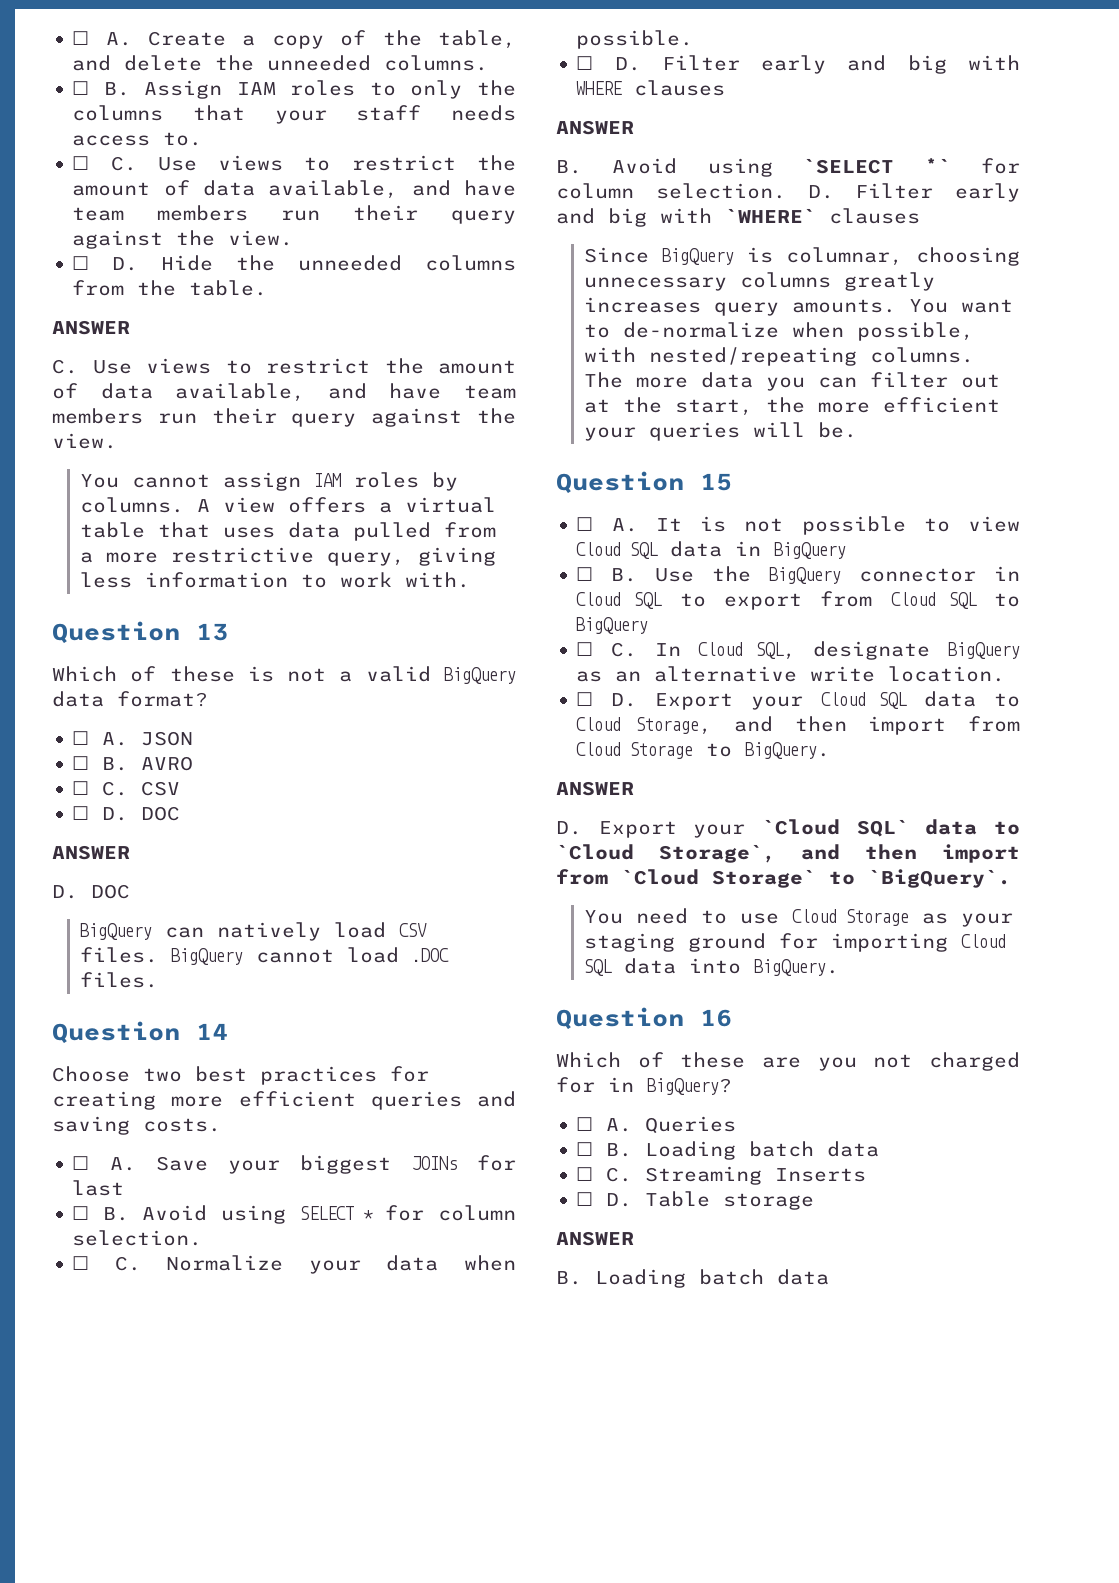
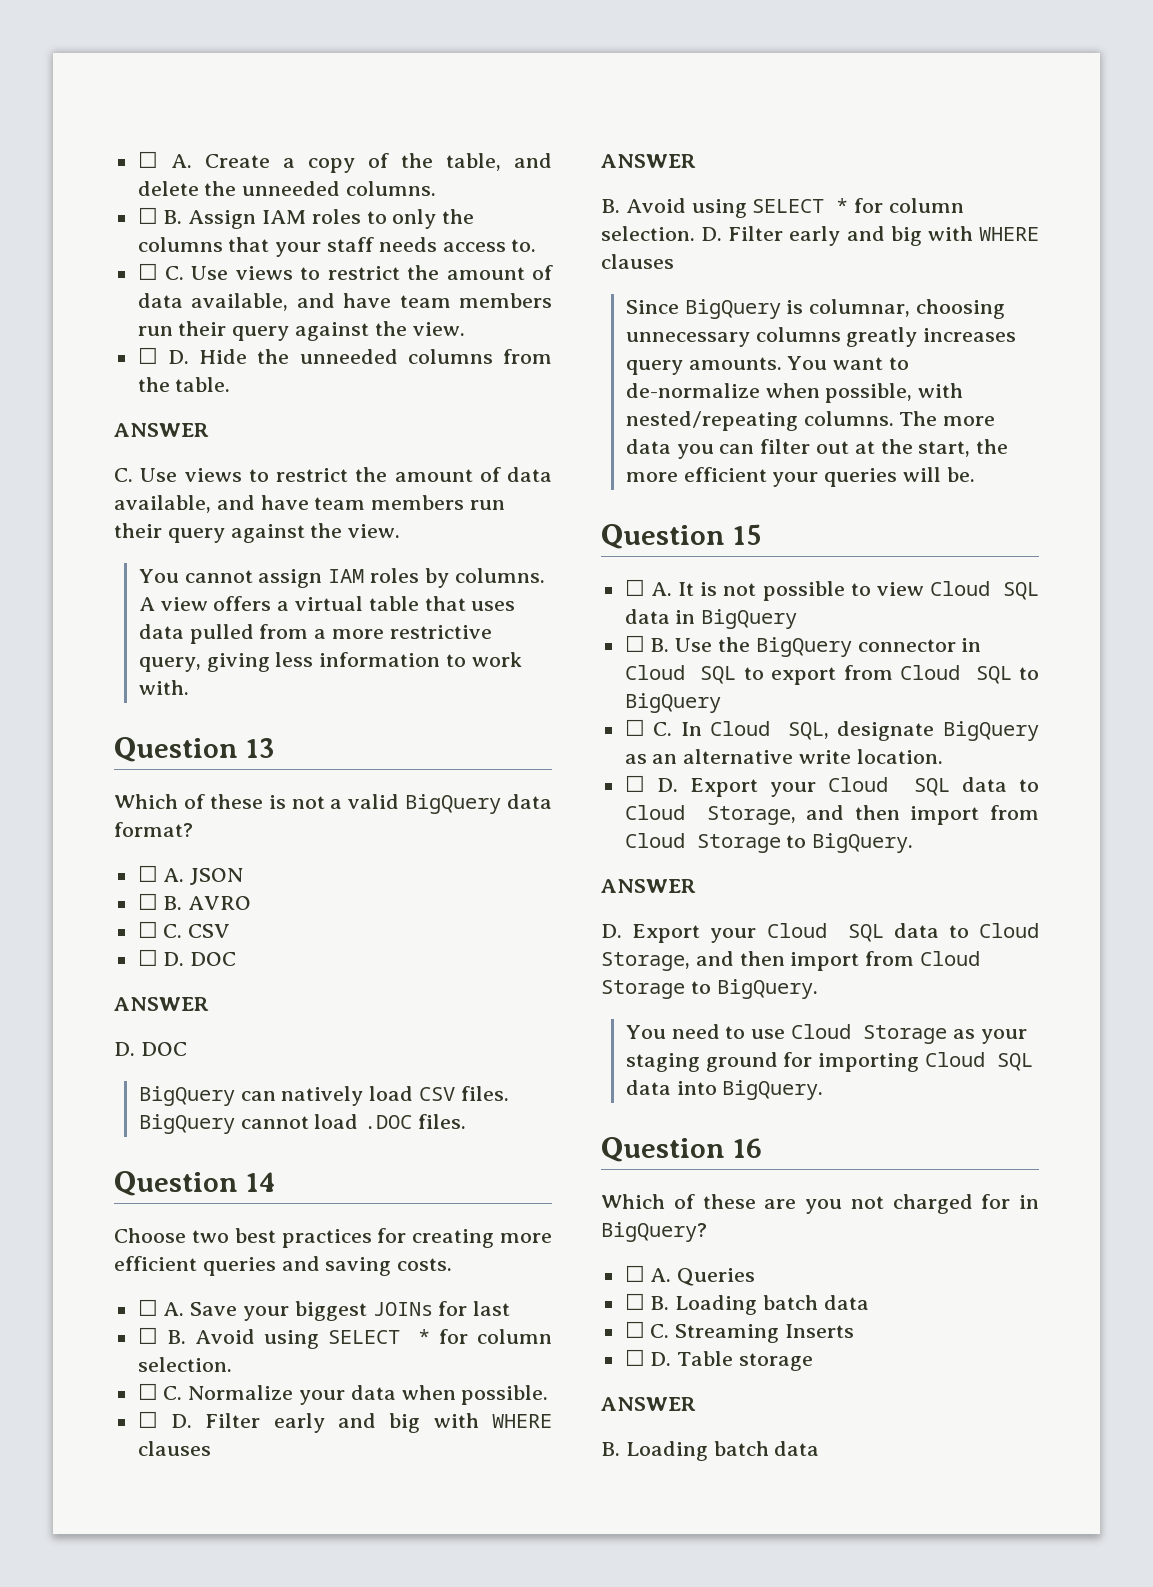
[803,158,951,174] `SELECT *` -> [752,198,849,213] SELECT *
[725,208,816,223] `WHERE` -> [979,227,1039,241] WHERE
[762,819,1020,837] [556,844,1020,863] [556,869,1011,888] `Cloud SQL` data to `Cloud Storage`, and then import from `Cloud Storage` to `BigQuery`. -> [766,923,1039,942] [601,951,981,971] [601,979,818,999] Cloud SQL data to Cloud Storage, and then import from Cloud Storage to BigQuery.

